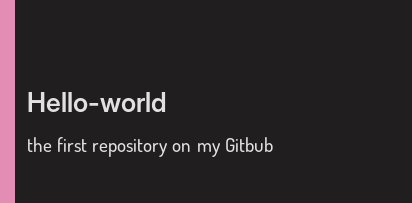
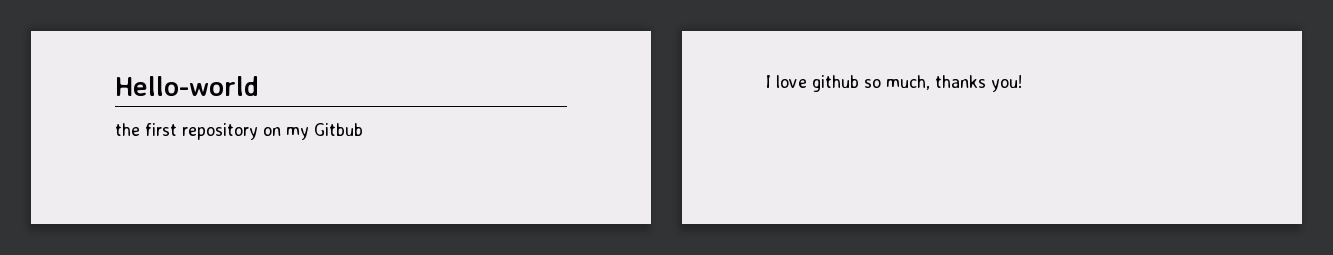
(273, 144) none -> [766,75,1022,92] // I love github so much, thanks you!

